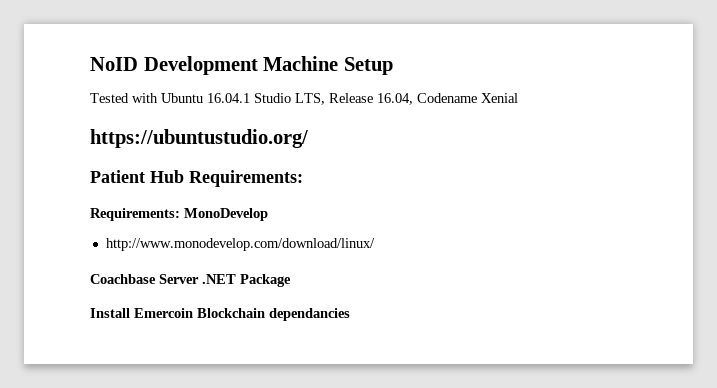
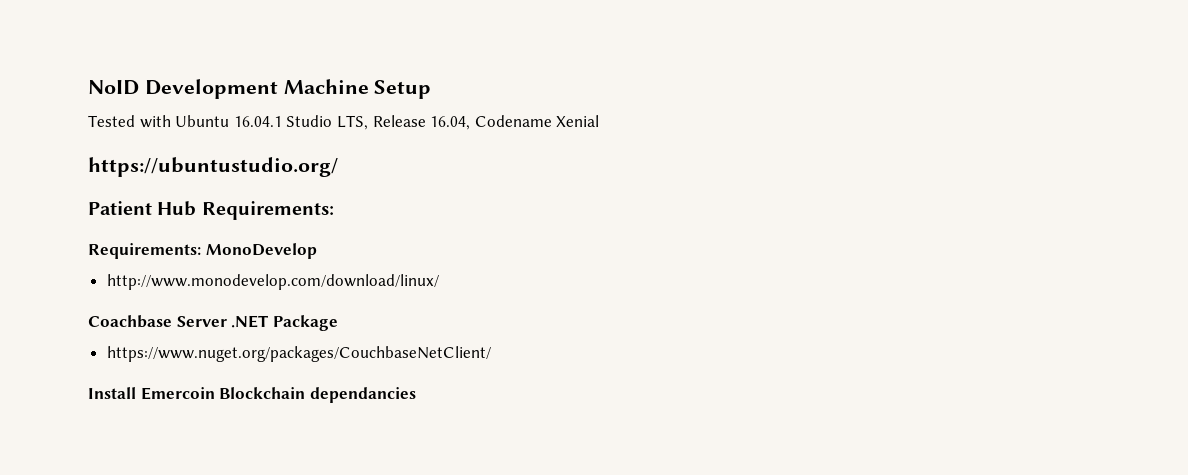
(291, 280) none -> [106,346,491,362] // https://www.nuget.org/packages/CouchbaseNetClient/

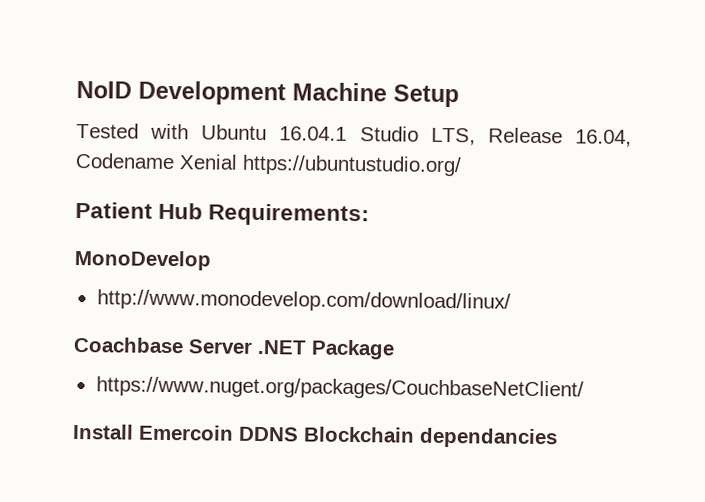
(600, 121) // -> (238, 162) none
[88,243,201,259] Requirements: -> (371, 215) none
(215, 393) none -> [238,426,299,442] DDNS

